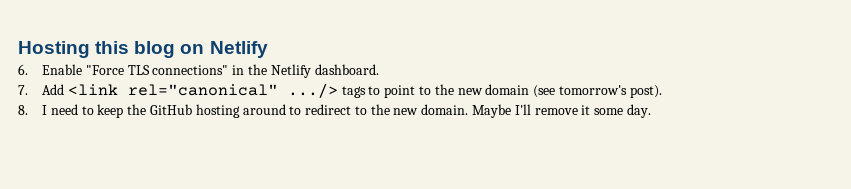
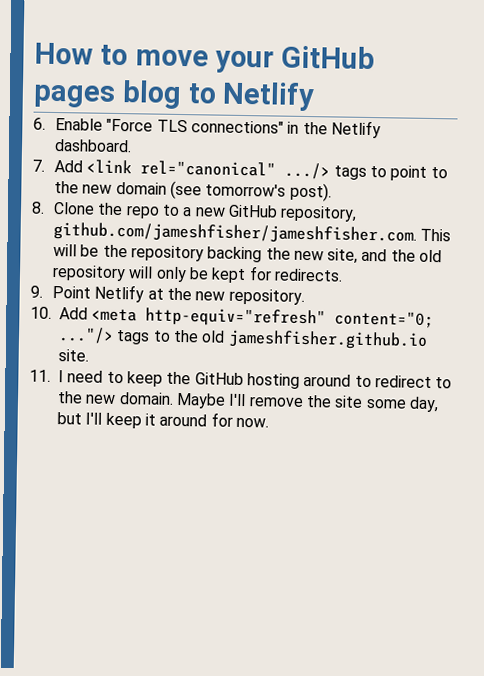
[18,41,205,58] Hosting this blog on -> [34,42,376,74] [33,80,217,109] How to move your GitHub pages blog to
(28, 110) none -> [52,201,358,222] [52,221,452,245] [52,243,443,264] [51,264,343,284] [30,284,305,305] [30,306,435,329] [58,327,428,350] [58,349,89,362] [29,369,51,382] Clone the repo to a new GitHub repository, github.com/jameshfisher/jameshfisher.com. This will be the repository backing the new site, and the old repository will only be kept for redirects. // 9. Point Netlify at the new repository. // 10. Add <meta http-equiv="refresh" content="0; ..."/> tags to the old jameshfisher.github.io site. // 11.
[581,104,651,118] it some day. -> [305,395,439,413] [57,412,269,429] the site some day, but I'll keep it around for now.

